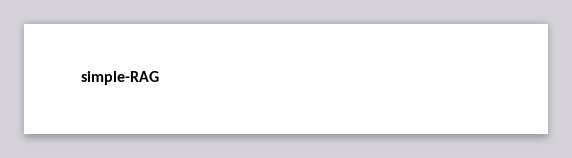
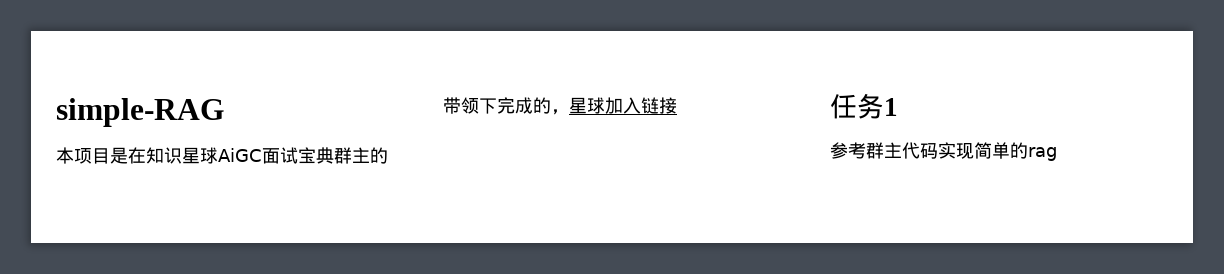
(159, 78) none -> [56,147,388,164] [443,97,677,115] [830,93,898,119] [830,142,1057,161] // 本项目是在知识星球AiGC面试宝典群主的带领下完成的，星球加入链接 // 任务1 // 参考群主代码实现简单的rag

